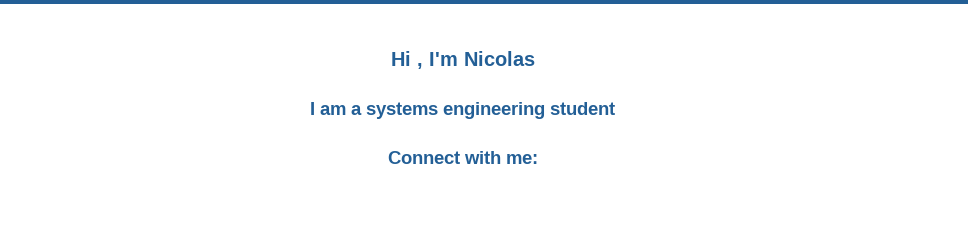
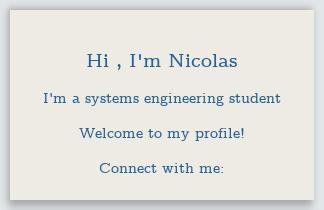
[310,102,346,115] I am -> [42,93,67,103] I'm
(615, 108) none -> [78,128,245,141] // Welcome to my profile!

